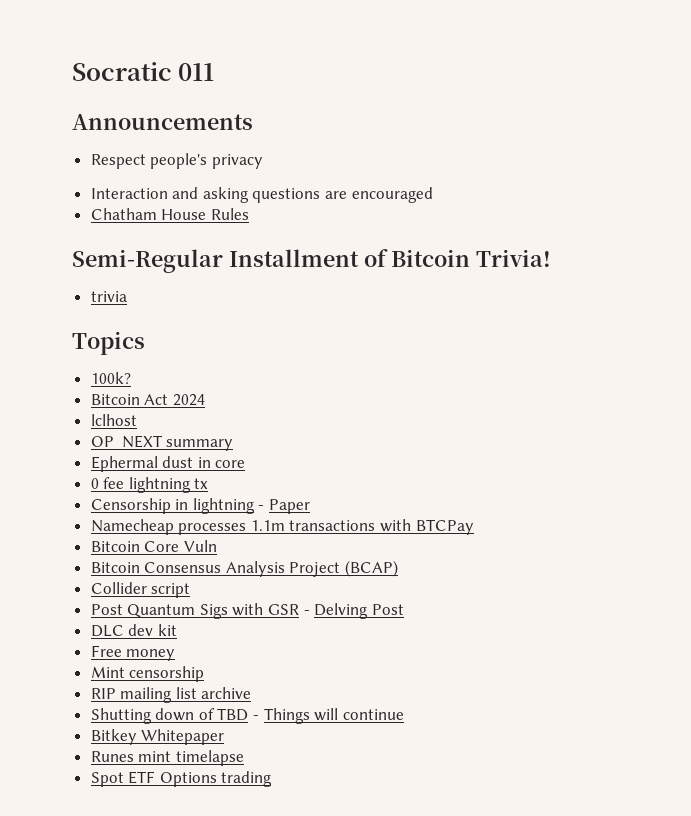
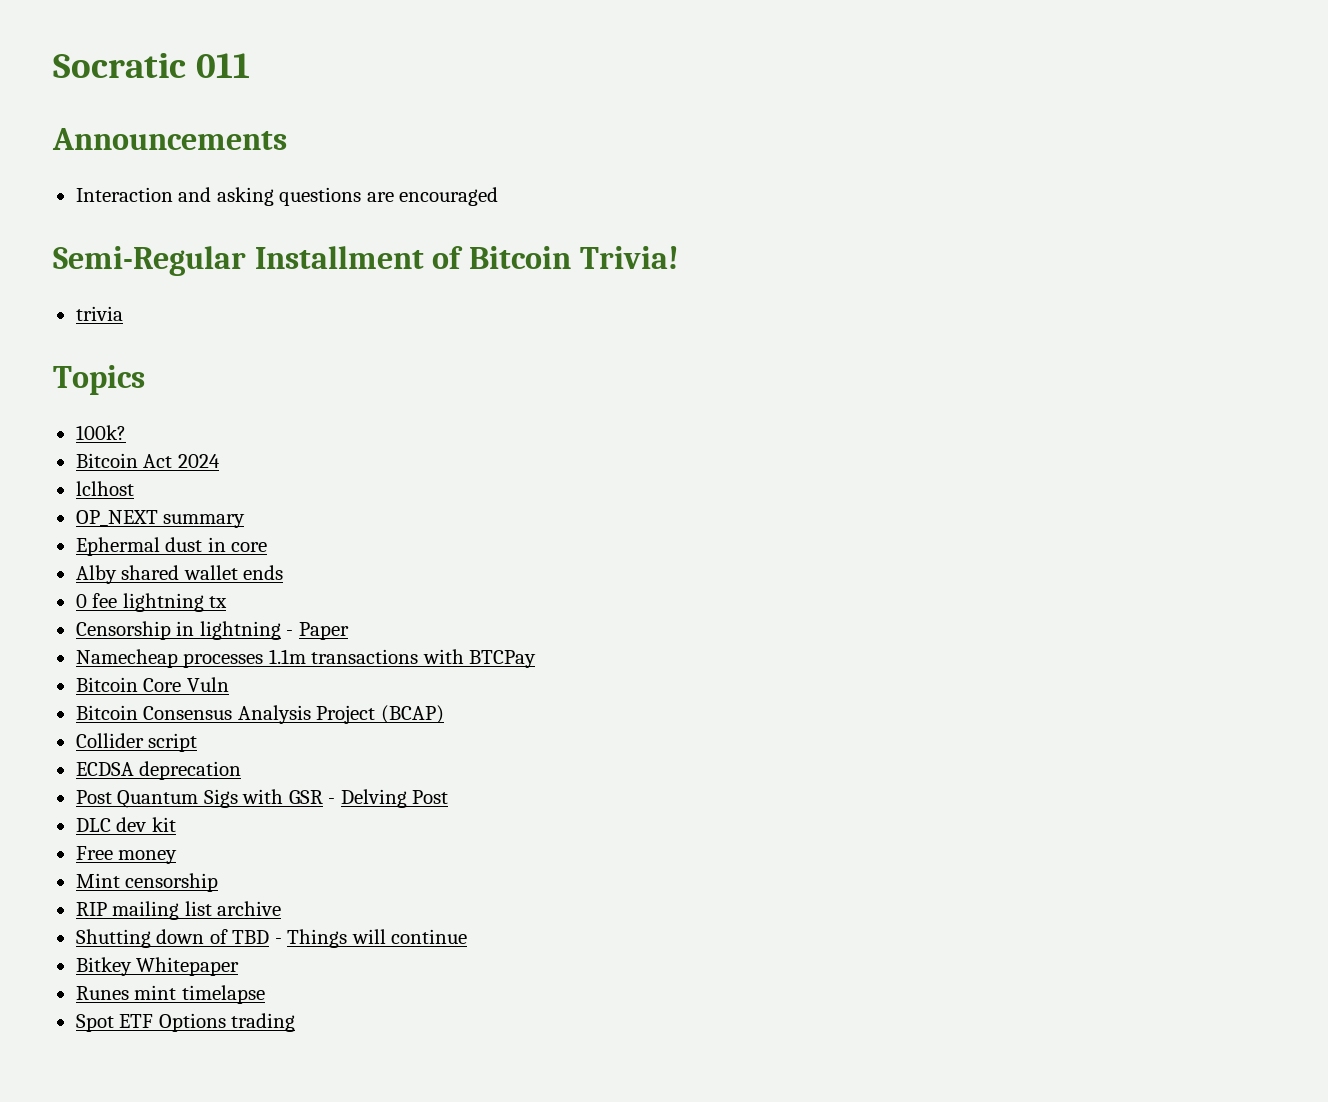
[90,153,263,169] // Respect people's privacy -> (287, 139) none
[90,208,249,220] // Chatham House Rules -> (499, 196) none
(246, 464) none -> [75,565,284,584] // Alby shared wallet ends
(191, 590) none -> [75,761,242,780] // ECDSA deprecation

